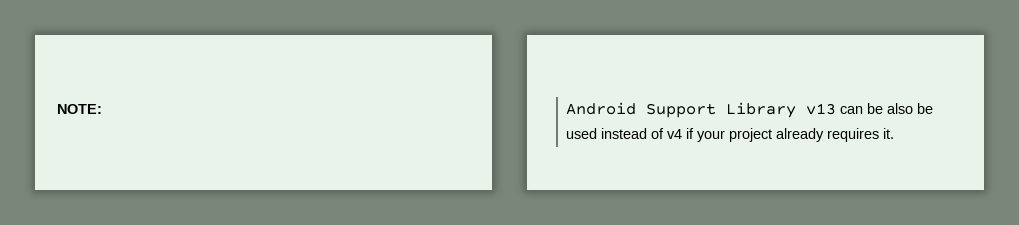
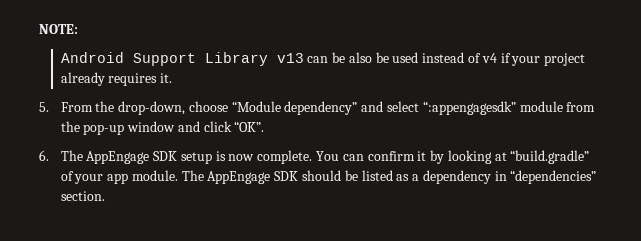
(894, 133) none -> [39,101,596,115] [60,121,265,135] [39,150,590,164] [60,170,597,184] [60,191,105,201] // 5. From the drop-down, choose “Module dependency” and select “:appengagesdk” module from the pop-up window and click “OK”. // 6. The AppEngage SDK setup is now complete. You can confirm it by looking at “build.gradle” of your app module. The AppEngage SDK should be listed as a dependency in “dependencies” section.

